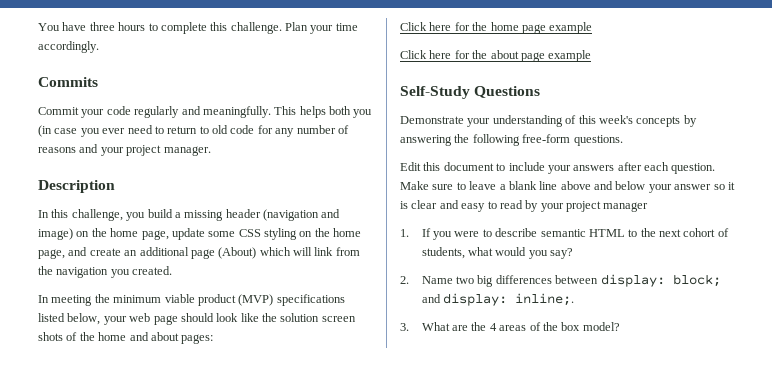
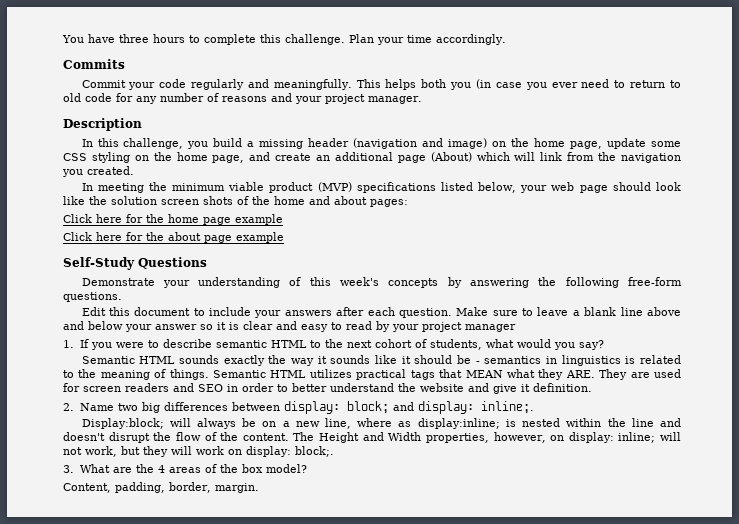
(574, 253) none -> [81,355,681,366] [63,369,682,380] [63,383,592,394] // Semantic HTML sounds exactly the way it sounds like it should be - semantics in linguistics is related to the meaning of things. Semantic HTML utilizes practical tags that MEAN what they ARE. They are used for screen readers and SEO in order to better understand the website and give it definition.
(575, 299) none -> [81,418,681,429] [63,432,681,443] [63,446,334,457] // Display:block; will always be on a new line, where as display:inline; is nested within the line and doesn't disrupt the flow of the content. The Height and Width properties, however, on display: inline; will not work, but they will work on display: block;.
(620, 326) none -> [63,482,259,493] // Content, padding, border, margin.

